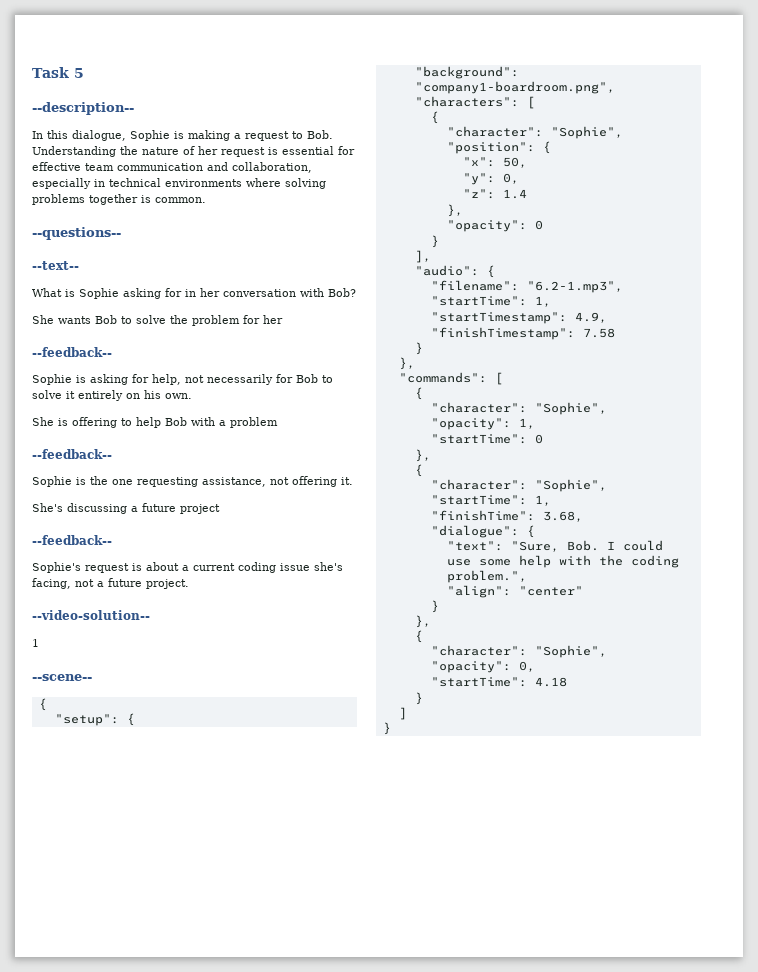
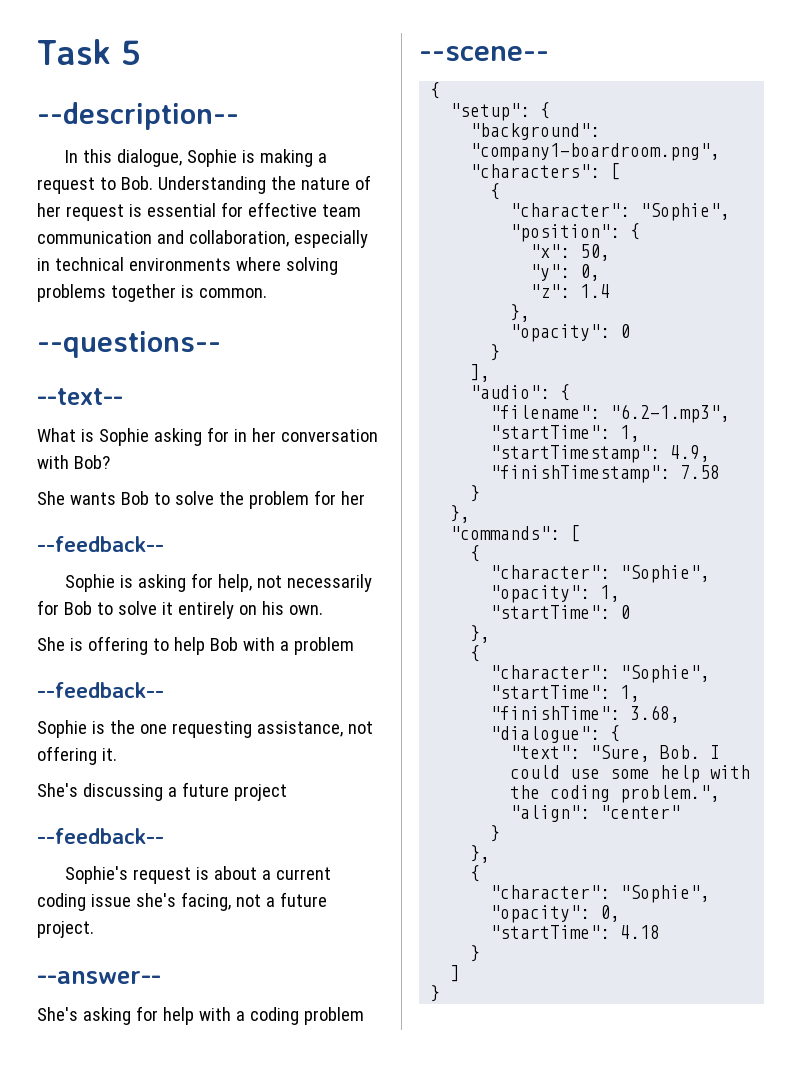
[32,610,150,620] [32,639,39,647] --video-solution-- // 1 -> [37,971,161,984] [37,1006,364,1025] --answer-- // She's asking for help with a coding problem

